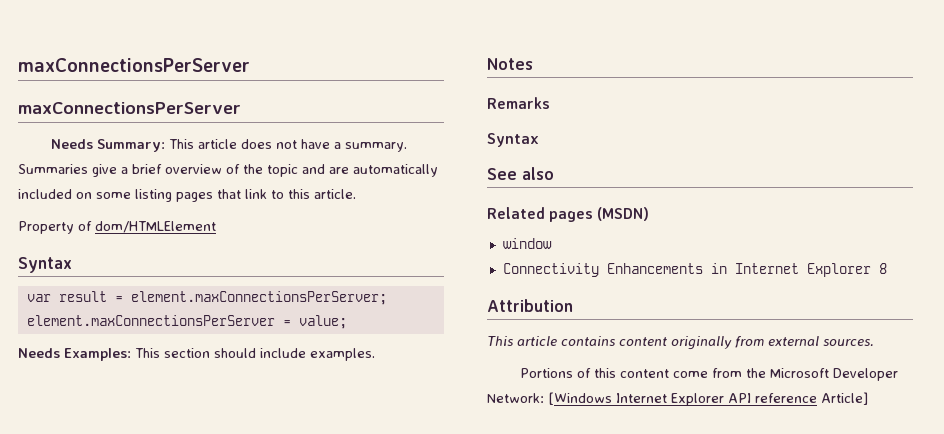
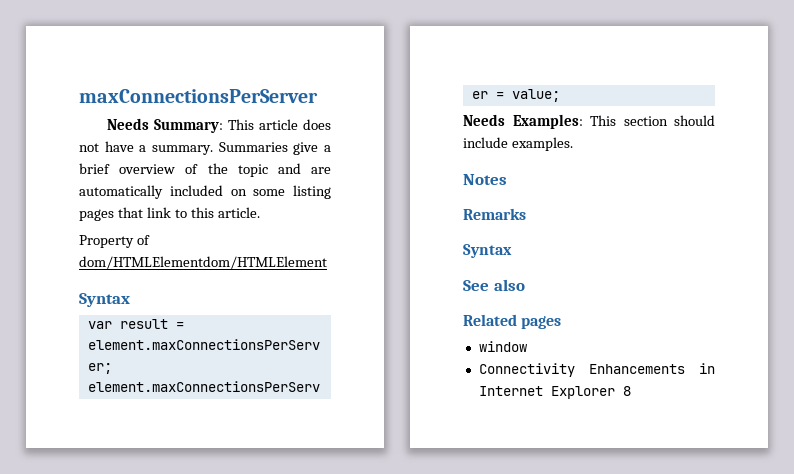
[18,58,250,72] [18,102,241,114] maxConnectionsPerServer // maxConnectionsPerServer -> [79,89,318,103] maxConnectionsPerServer
[95,221,216,233] dom/HTMLElement -> [79,256,327,269] dom/HTMLElementdom/HTMLElement
[597,207,650,221] (MSDN) -> (562, 322) none
[487,299,573,312] [487,336,874,350] [520,368,899,381] [487,392,868,406] // Attribution // This article contains content originally from external sources. // Portions of this content come from the Microsoft Developer Network: [Windows Internet Explorer API reference Article] -> (631, 391) none

